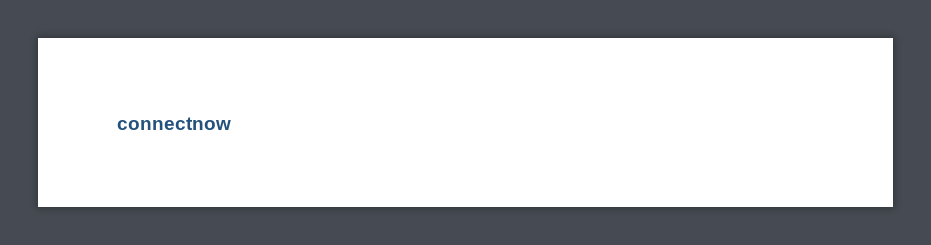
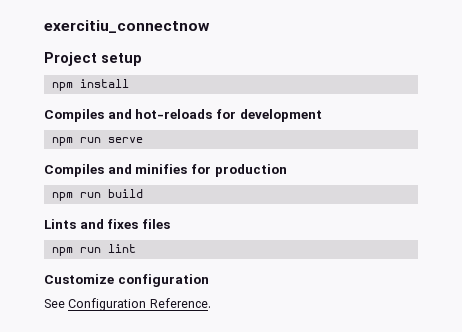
[117,117,231,130] connectnow -> [44,20,210,33] [44,52,142,66] [51,79,129,91] [44,109,322,122] [51,137,143,146] [44,164,287,177] [51,189,143,201] [44,219,170,229] [51,244,136,256] [44,274,209,287] [44,298,211,311] exercitiu_connectnow // Project setup // npm install // Compiles and hot-reloads for development // npm run serve // Compiles and minifies for production // npm run build // Lints and fixes files // npm run lint // Customize configuration // See Configuration Reference.

